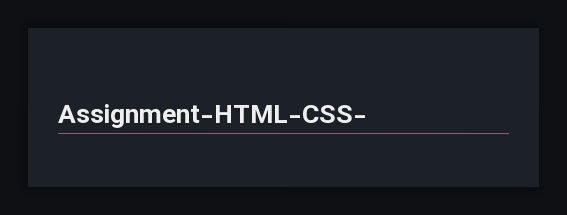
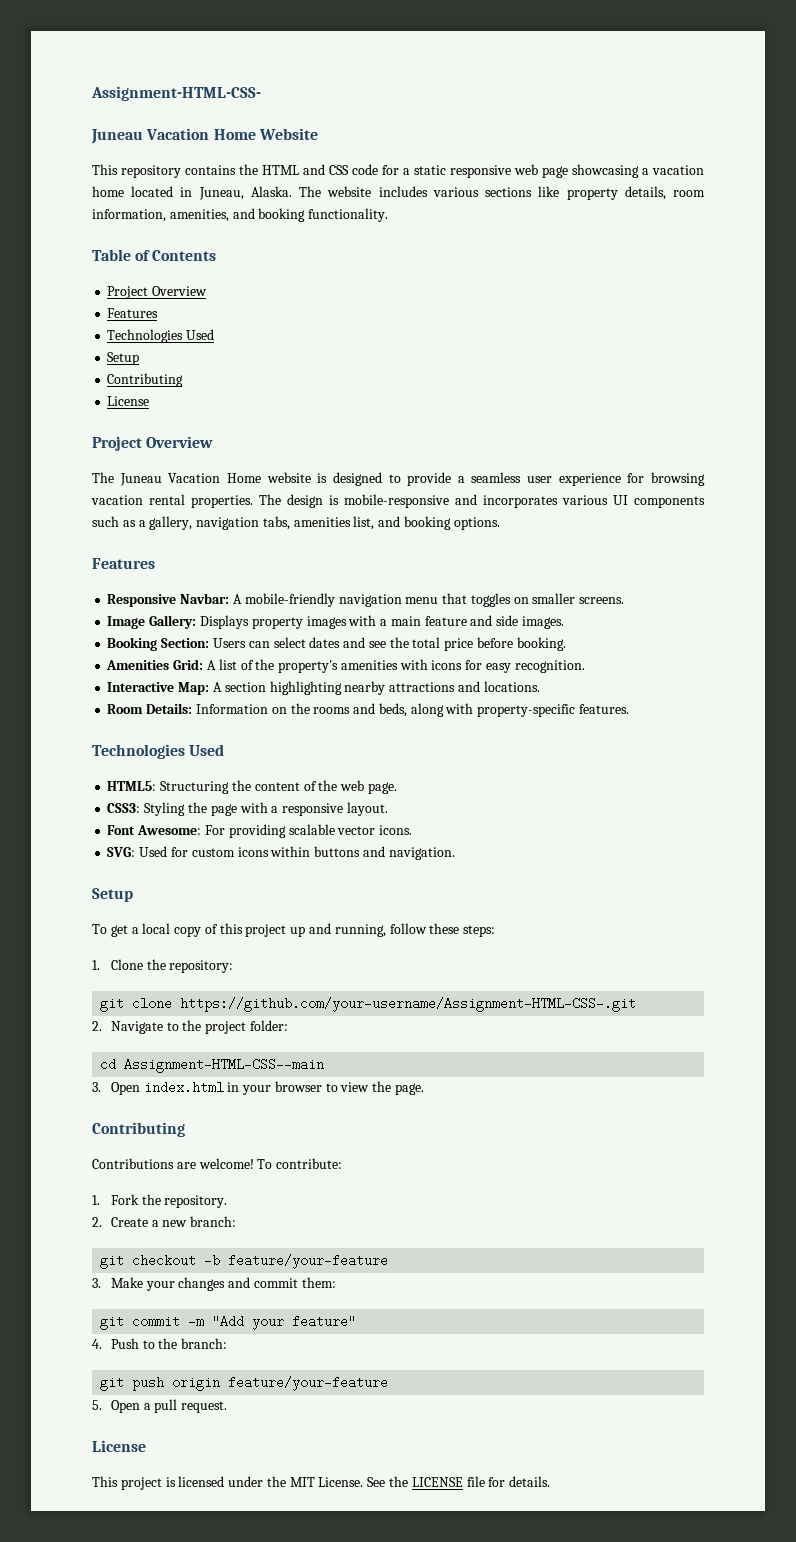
(368, 116) none -> [91,128,318,144] [92,164,704,178] [92,186,705,200] [92,208,389,222] [92,249,217,261] [107,286,208,299] [107,308,159,318] [107,329,215,343] [107,352,140,365] [107,373,184,387] [107,396,150,406] [92,436,214,451] [92,472,705,486] [91,494,705,508] [92,516,500,530] [92,558,155,569] [107,593,625,607] [107,615,564,629] [107,637,566,651] [106,659,585,673] [107,681,540,695] [107,703,629,717] [92,744,225,759] [107,780,397,794] [107,802,388,816] [107,824,413,838] [107,846,455,860] [92,888,133,902] [92,923,496,937] [92,959,234,973] [100,997,637,1012] [92,1020,288,1034] [100,1058,325,1073] [92,1081,425,1095] [92,1122,185,1137] [92,1158,343,1169] [92,1194,228,1208] [92,1216,237,1227] [100,1254,389,1269] [92,1277,336,1291] [100,1315,357,1330] [92,1338,228,1349] [100,1376,389,1391] [92,1399,228,1413] [92,1440,146,1452] [92,1476,551,1490] // Juneau Vacation Home Website // This repository contains the HTML and CSS code for a static responsive web page showcasing a vacation home located in Juneau, Alaska. The website includes various sections like property details, room information, amenities, and booking functionality. // Table of Contents // Project Overview // Features // Technologies Used // Setup // Contributing // License // Project Overview // The Juneau Vacation Home website is designed to provide a seamless user experience for browsing vacation rental properties. The design is mobile-responsive and incorporates various UI components such as a gallery, navigation tabs, amenities list, and booking options. // Features // Responsive Navbar: A mobile-friendly navigation menu that toggles on smaller screens. // Image Gallery: Displays property images with a main feature and side images. // Booking Section: Users can select dates and see the total price before booking. // Amenities Grid: A list of the property's amenities with icons for easy recognition. // Interactive Map: A section highlighting nearby attractions and locations. // Room Details: Information on the rooms and beds, along with property-specific features. // Technologies Used // HTML5: Structuring the content of the web page. // CSS3: Styling the page with a responsive layout. // Font Awesome: For providing scalable vector icons. // SVG: Used for custom icons within buttons and navigation. // Setup // To get a local copy of this project up and running, follow these steps: // 1. Clone the repository: // git clone https://github.com/your-username/Assignment-HTML-CSS-.git // 2. Navigate to the project folder: // cd Assignment-HTML-CSS--main // 3. Open index.html in your browser to view the page. // Contributing // Contributions are welcome! To contribute: // 1. Fork the repository. // 2. Create a new branch: // git checkout -b feature/your-feature // 3. Make your changes and commit them: // git commit -m "Add your feature" // 4. Push to the branch: // git push origin feature/your-feature // 5. Open a pull request. // License // This project is licensed under the MIT License. See the LICENSE file for details.

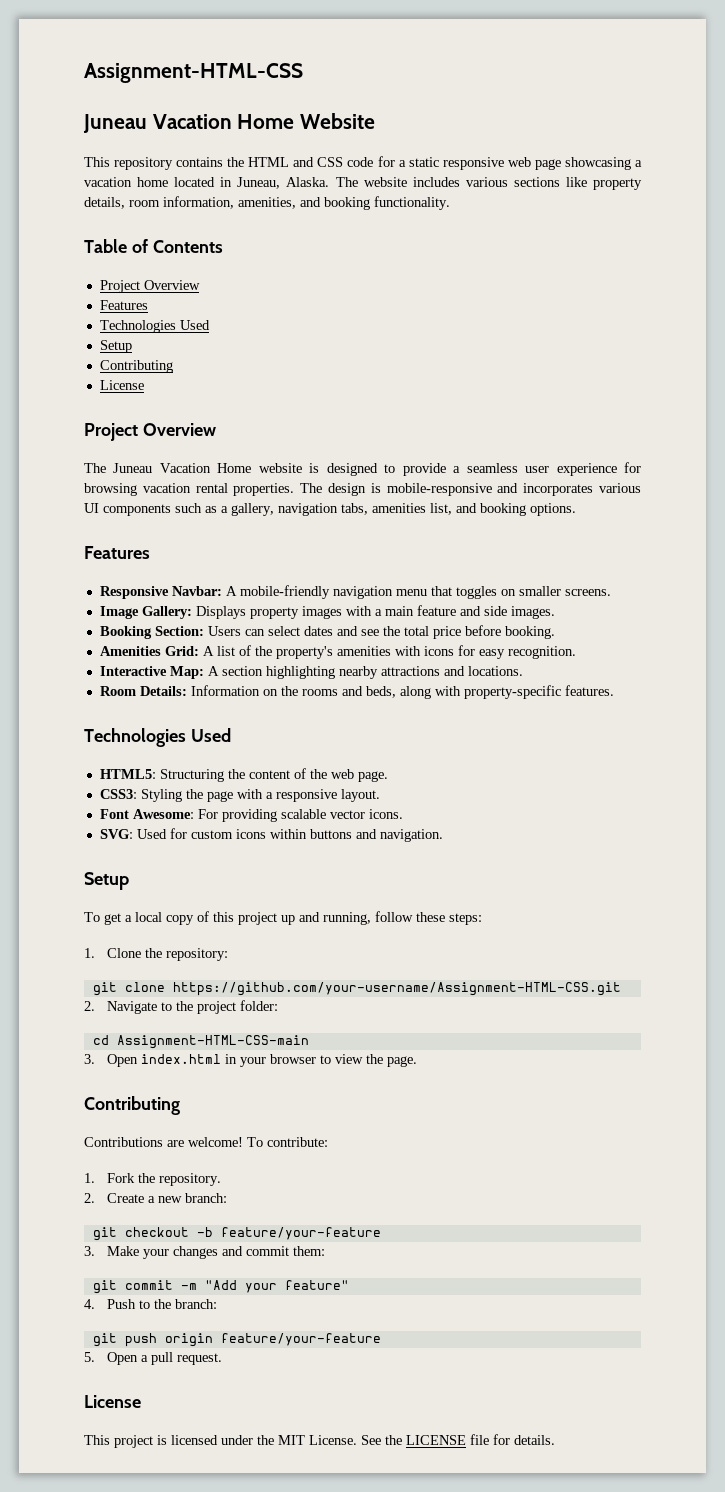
[91,86,261,101] Assignment-HTML-CSS- -> [84,63,303,83] Assignment-HTML-CSS
[180,997,637,1012] https://github.com/your-username/Assignment-HTML-CSS-.git -> [172,982,621,996] https://github.com/your-username/Assignment-HTML-CSS.git
[124,1058,325,1073] Assignment-HTML-CSS--main -> [116,1035,309,1049] Assignment-HTML-CSS-main

